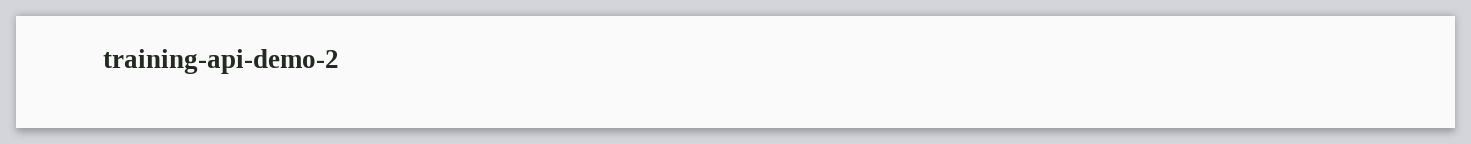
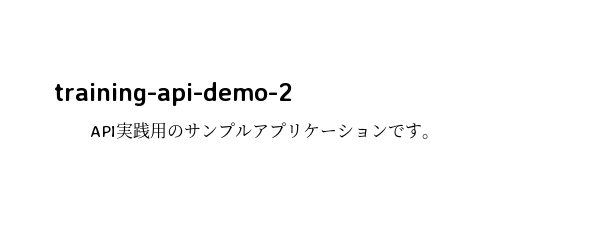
(339, 61) none -> [89,122,439,139] // API実践用のサンプルアプリケーションです。

